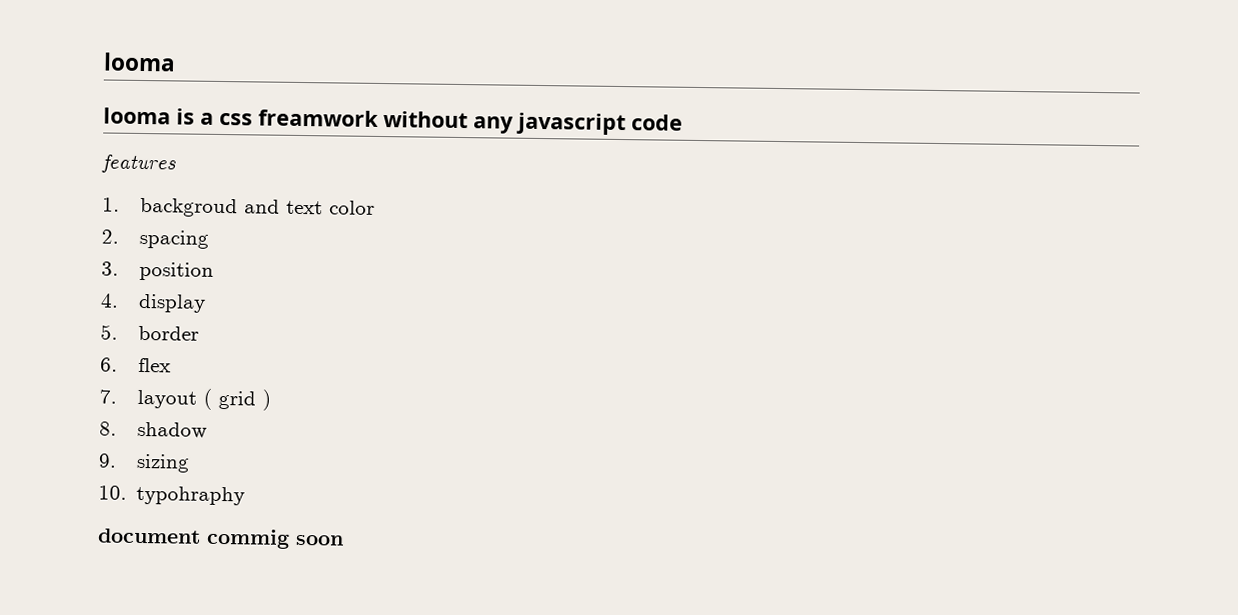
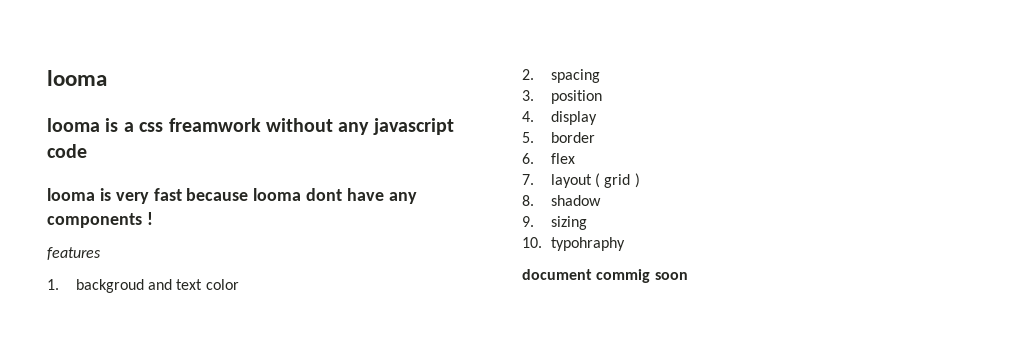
(683, 122) none -> [47,188,417,204] [47,212,153,228] // looma is very fast because looma dont have any components !

